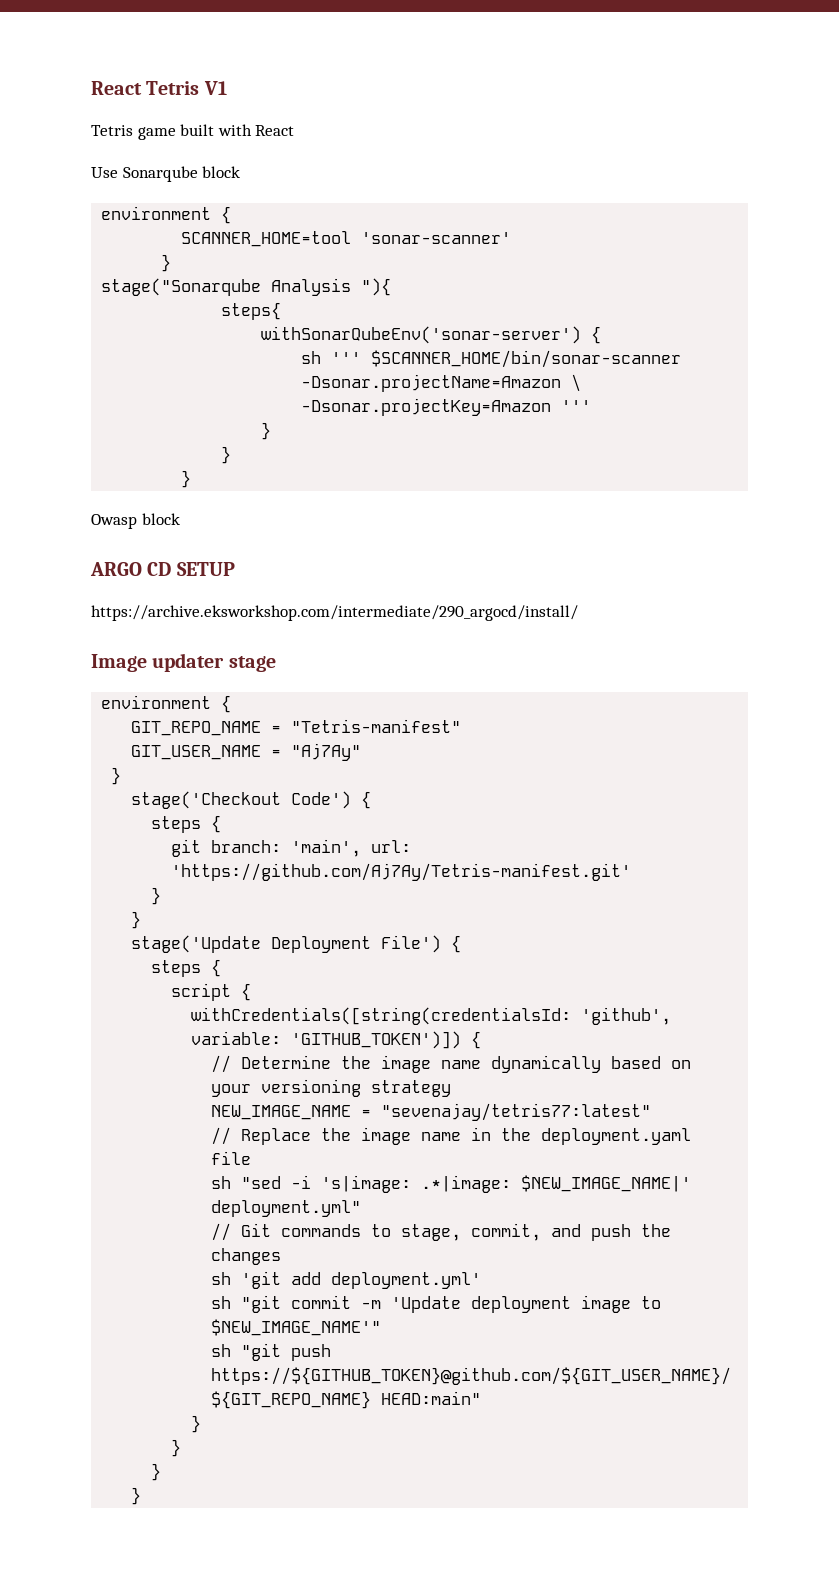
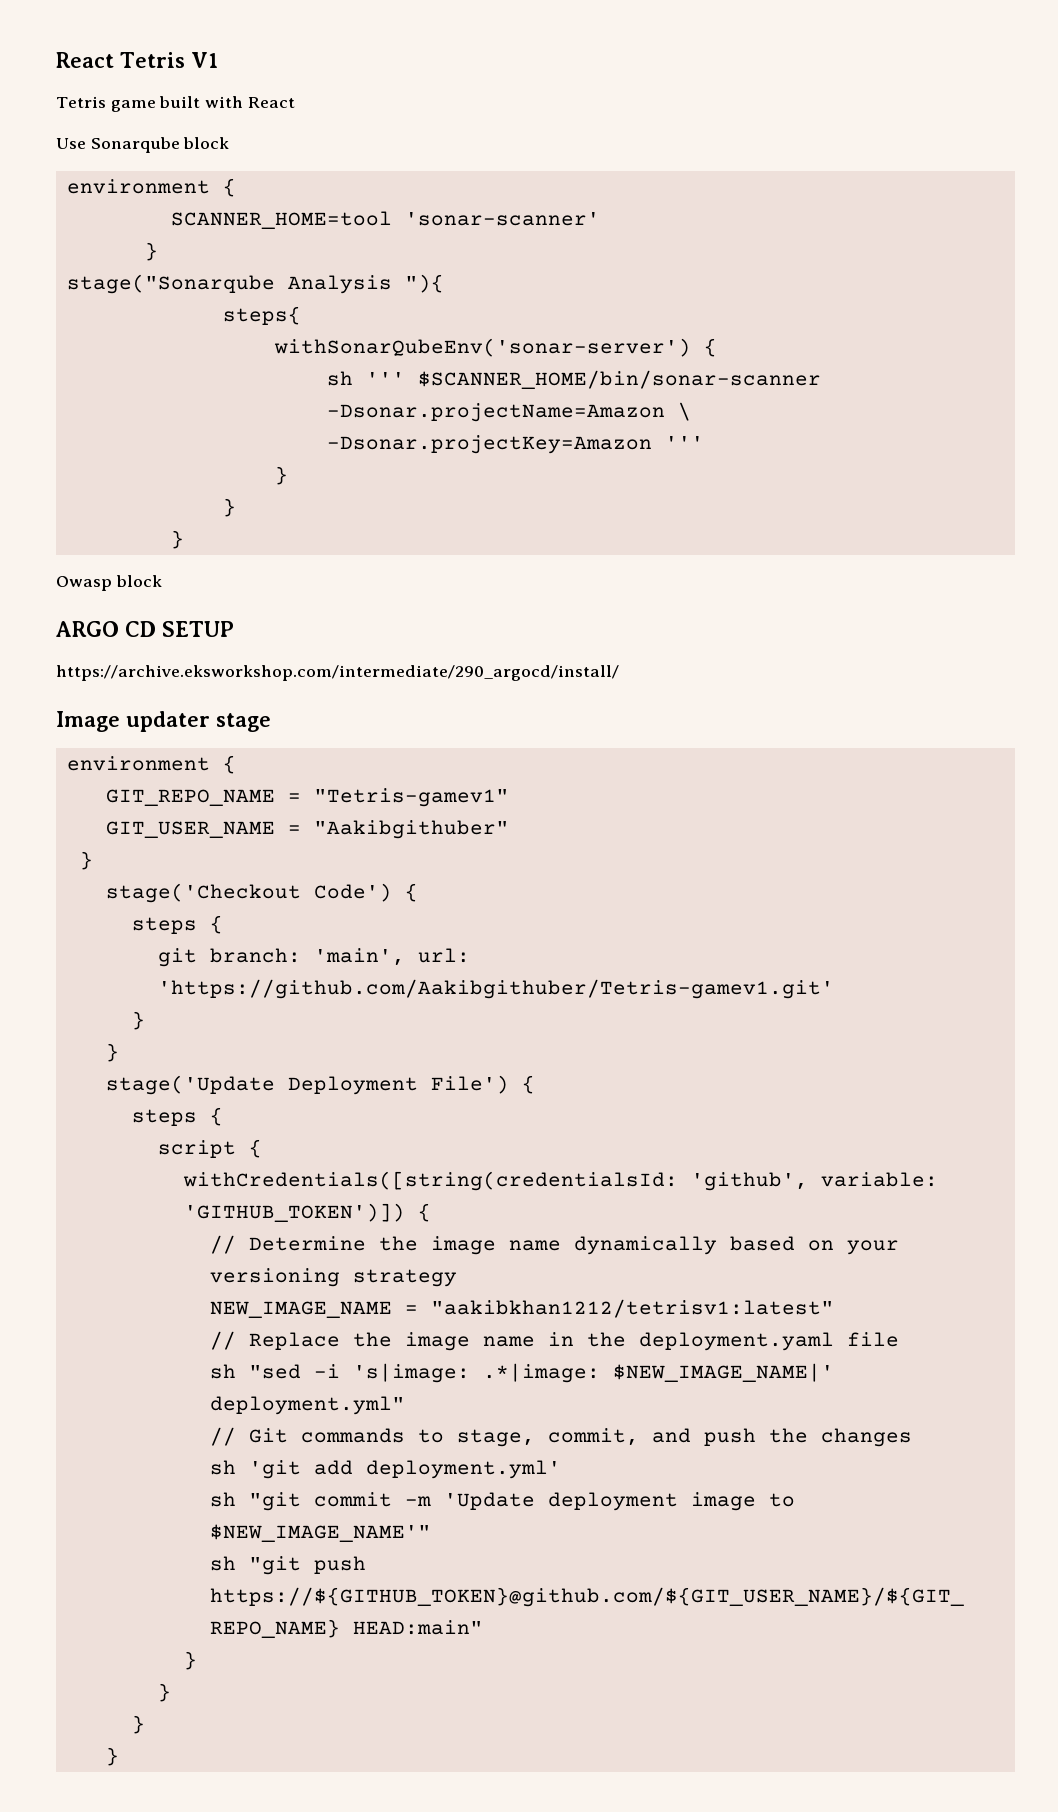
[291,719,462,733] "Tetris-manifest" -> [313,788,509,807] "Tetris-gamev1"
[291,743,362,761] "Aj7Ay" -> [313,820,509,839] "Aakibgithuber"
[171,863,632,881] 'https://github.com/Aj7Ay/Tetris-manifest.git' -> [157,979,834,999] 'https://github.com/Aakibgithuber/Tetris-gamev1.git'
[381,1103,652,1121] "sevenajay/tetris77:latest" -> [430,1299,834,1318] "aakibkhan1212/tetrisv1:latest"

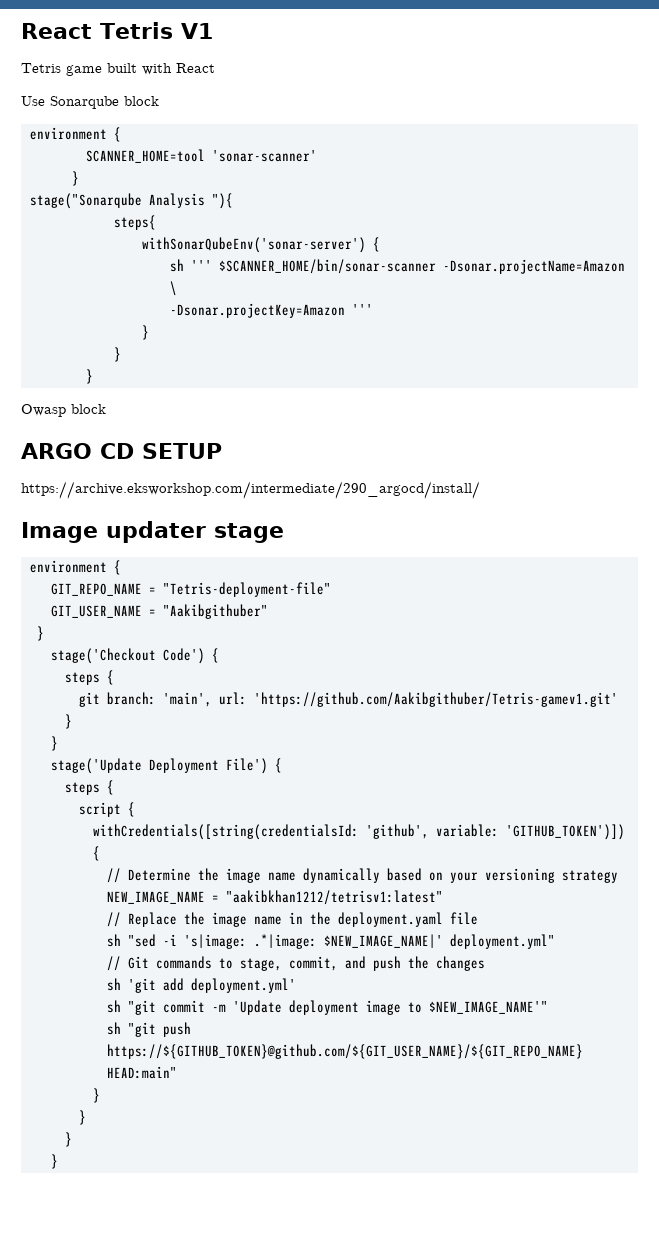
[313,788,509,807] "Tetris-gamev1" -> [162,582,331,597] "Tetris-deployment-file"

